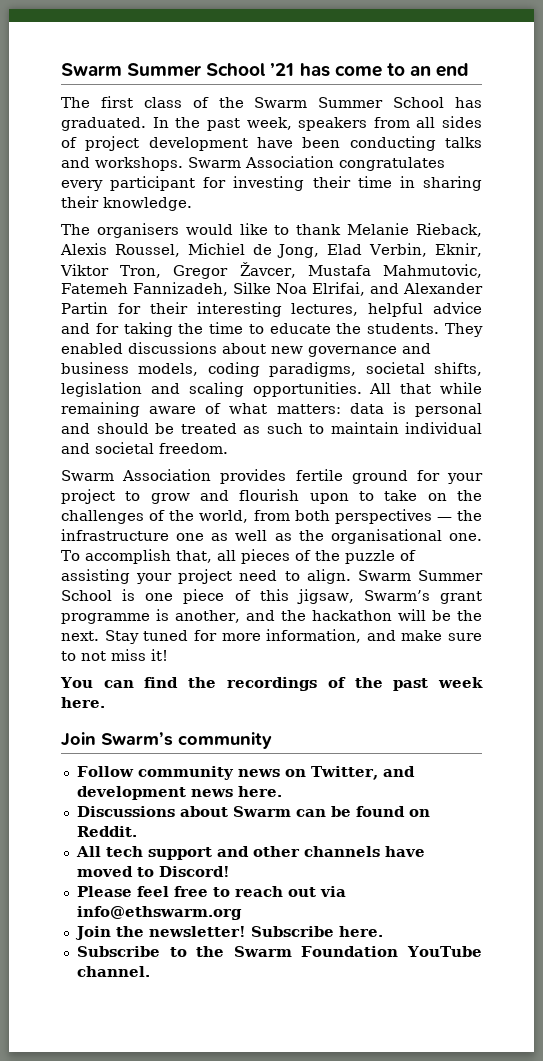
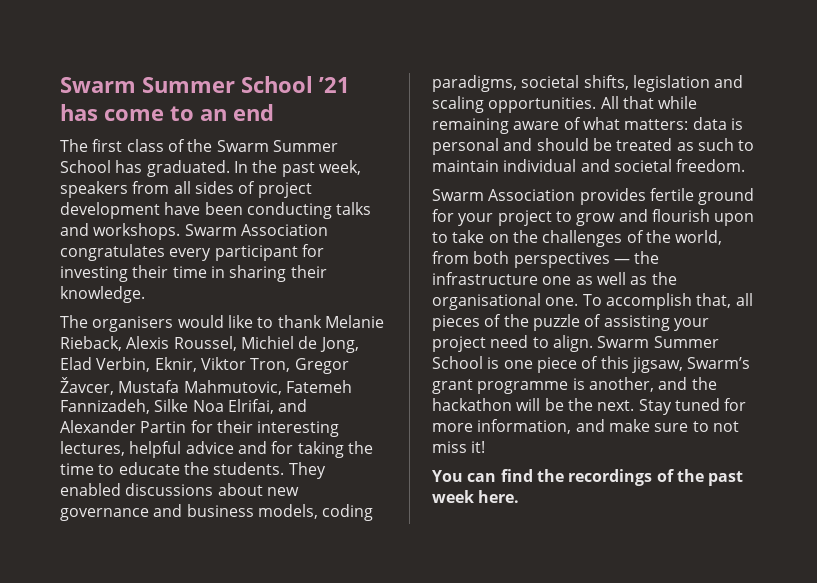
[61,732,272,749] [76,766,415,780] [76,786,282,800] [76,806,430,817] [76,826,137,837] [75,846,425,860] [76,866,230,877] [76,886,346,897] [76,906,242,920] [74,926,383,940] [76,946,483,957] [76,966,150,977] // Join Swarm’s community // Follow community news on Twitter, and development news here. // Discussions about Swarm can be found on Reddit. // All tech support and other channels have moved to Discord! // Please feel free to reach out via info@ethswarm.org // Join the newsletter! Subscribe here. // Subscribe to the Swarm Foundation YouTube channel. -> (520, 496) none

